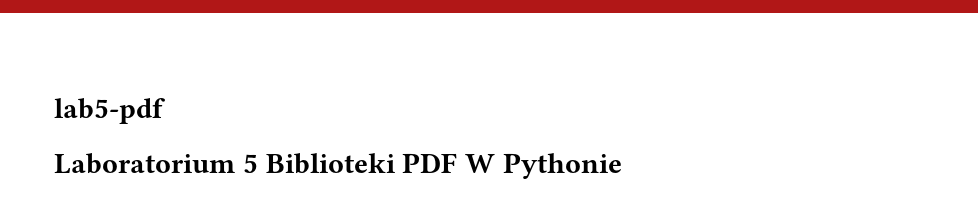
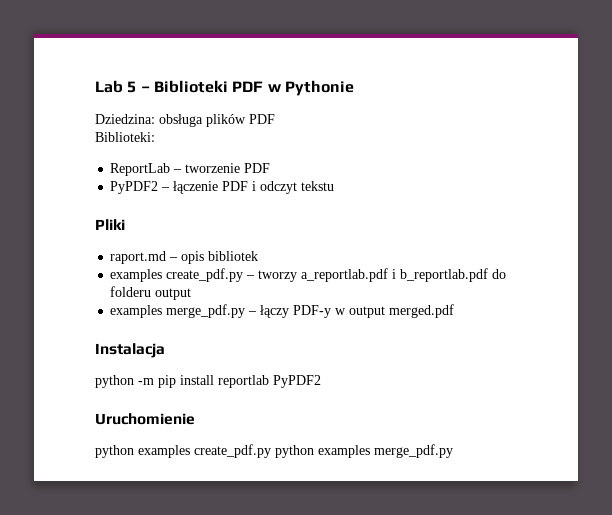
[54,98,166,124] [54,153,258,174] lab5-pdf // Laboratorium 5 -> [95,80,150,93] Lab 5 –
[465,154,496,173] W -> [267,84,282,92] w
(623, 166) none -> [95,114,275,127] [95,132,155,142] [110,163,271,176] [110,181,335,194] [95,219,125,230] [110,251,259,264] [110,268,507,282] [110,286,192,300] [110,304,455,318] [95,343,165,358] [95,375,321,388] [95,413,195,425] [95,444,453,458] // Dziedzina: obsługa plików PDF // Biblioteki: // ReportLab – tworzenie PDF // PyPDF2 – łączenie PDF i odczyt tekstu // Pliki // raport.md – opis bibliotek // examples create_pdf.py – tworzy a_reportlab.pdf i b_reportlab.pdf do folderu output // examples merge_pdf.py – łączy PDF-y w output merged.pdf // Instalacja // python -m pip install reportlab PyPDF2 // Uruchomienie // python examples create_pdf.py python examples merge_pdf.py

